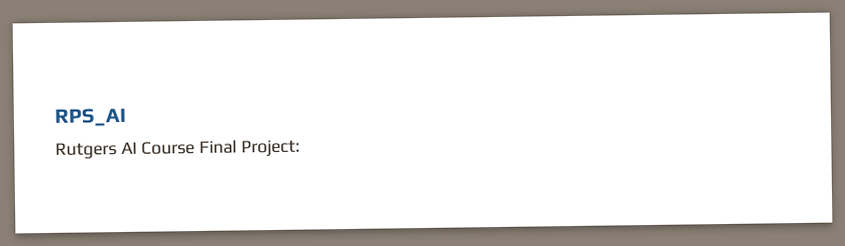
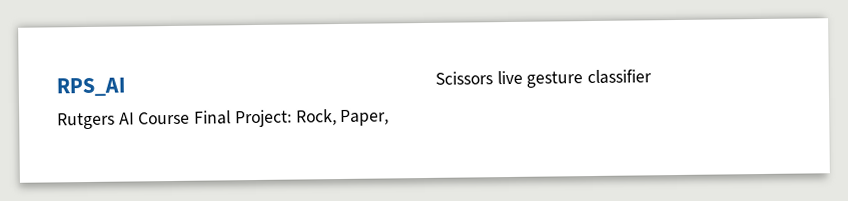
(300, 148) none -> [295,109,390,126] [435,69,653,88] Rock, Paper, Scissors live gesture classifier

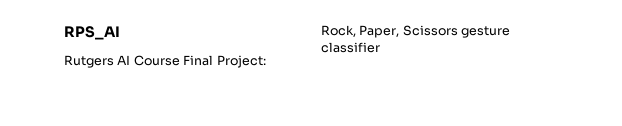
[496,70,523,85] live -> (458, 30) none

